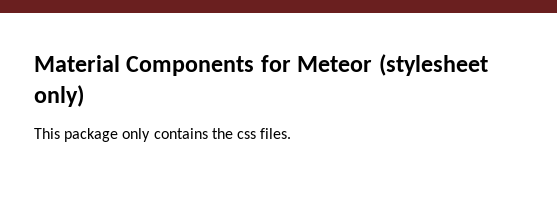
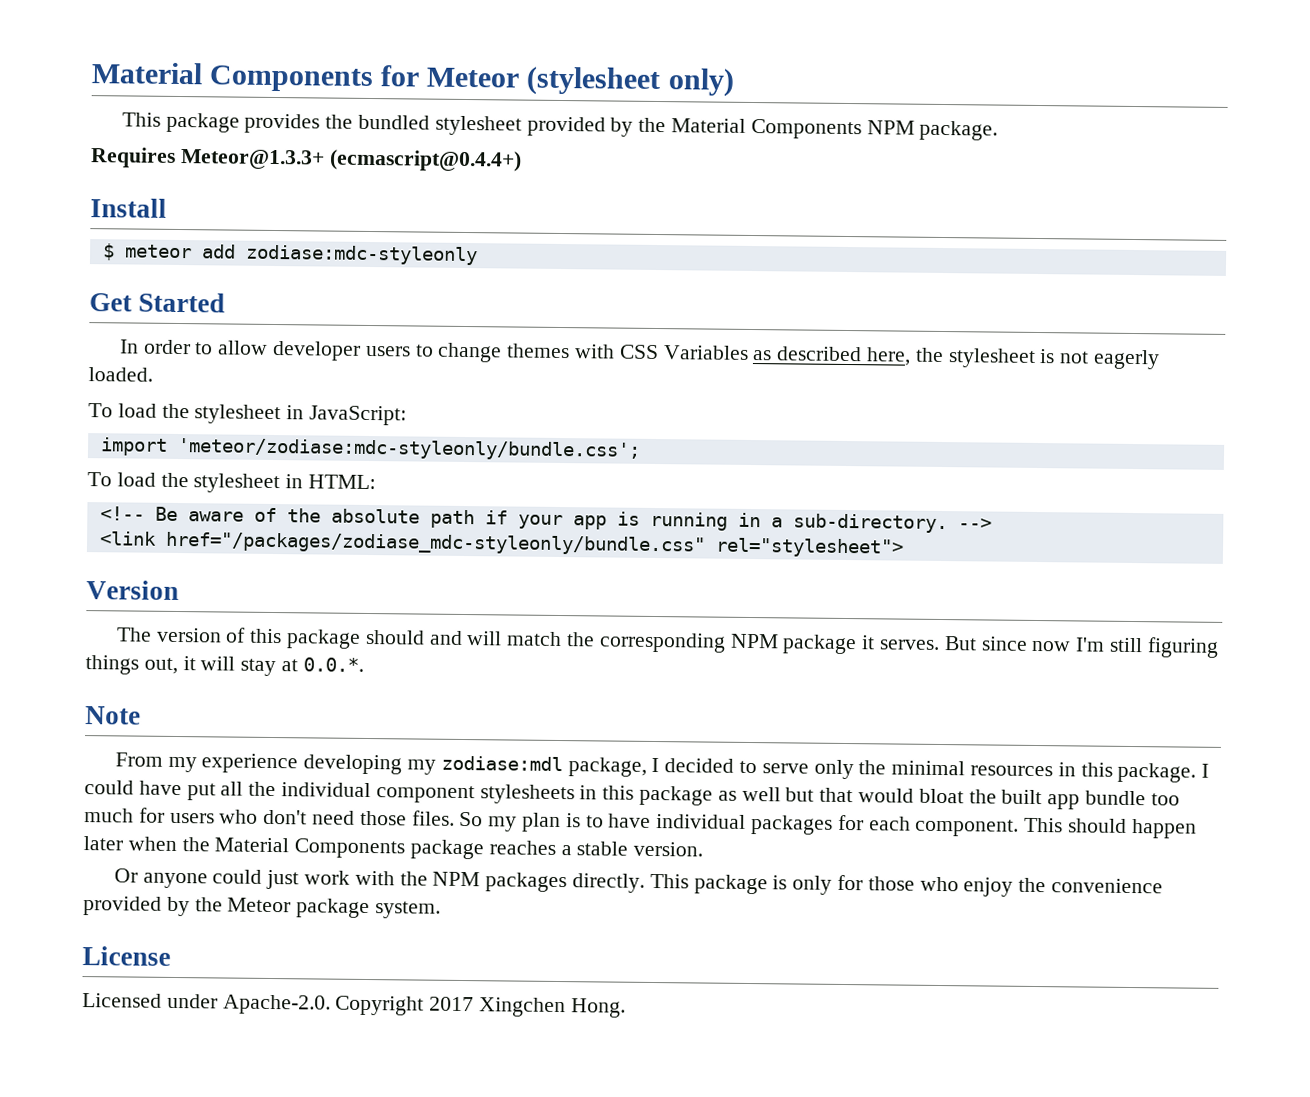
[122,128,292,142] only contains the css files. -> [244,113,999,141] [90,147,522,172] [90,198,167,218] [101,243,478,266] [89,292,226,313] [119,339,1161,370] [88,367,153,382] [88,403,408,426] [99,437,641,461] [87,472,377,494] [99,506,992,534] [99,531,904,558] [86,580,179,601] [115,627,1219,658] [85,655,364,677] [85,706,141,725] [114,752,1210,783] [84,780,1180,810] [84,807,1197,839] [83,836,704,860] [113,868,1164,897] [83,896,442,919] [82,946,171,966] [82,993,626,1018] provides the bundled stylesheet provided by the Material Components NPM package. // Requires Meteor@1.3.3+ (ecmascript@0.4.4+) // Install // $ meteor add zodiase:mdc-styleonly // Get Started // In order to allow developer users to change themes with CSS Variables as described here, the stylesheet is not eagerly loaded. // To load the stylesheet in JavaScript: // import 'meteor/zodiase:mdc-styleonly/bundle.css'; // To load the stylesheet in HTML: // <!-- Be aware of the absolute path if your app is running in a sub-directory. --> // <link href="/packages/zodiase_mdc-styleonly/bundle.css" rel="stylesheet"> // Version // The version of this package should and will match the corresponding NPM package it serves. But since now I'm still figuring things out, it will stay at 0.0.*. // Note // From my experience developing my zodiase:mdl package, I decided to serve only the minimal resources in this package. I could have put all the individual component stylesheets in this package as well but that would bloat the built app bundle too much for users who don't need those files. So my plan is to have individual packages for each component. This should happen later when the Material Components package reaches a stable version. // Or anyone could just work with the NPM packages directly. This package is only for those who enjoy the convenience provided by the Meteor package system. // License // Licensed under Apache-2.0. Copyright 2017 Xingchen Hong.

